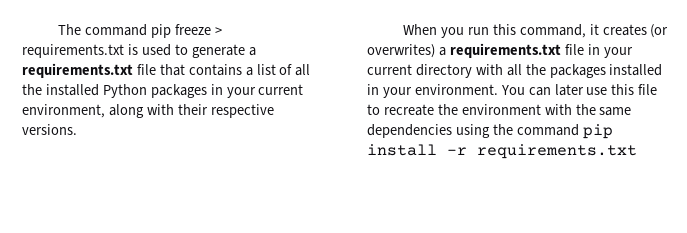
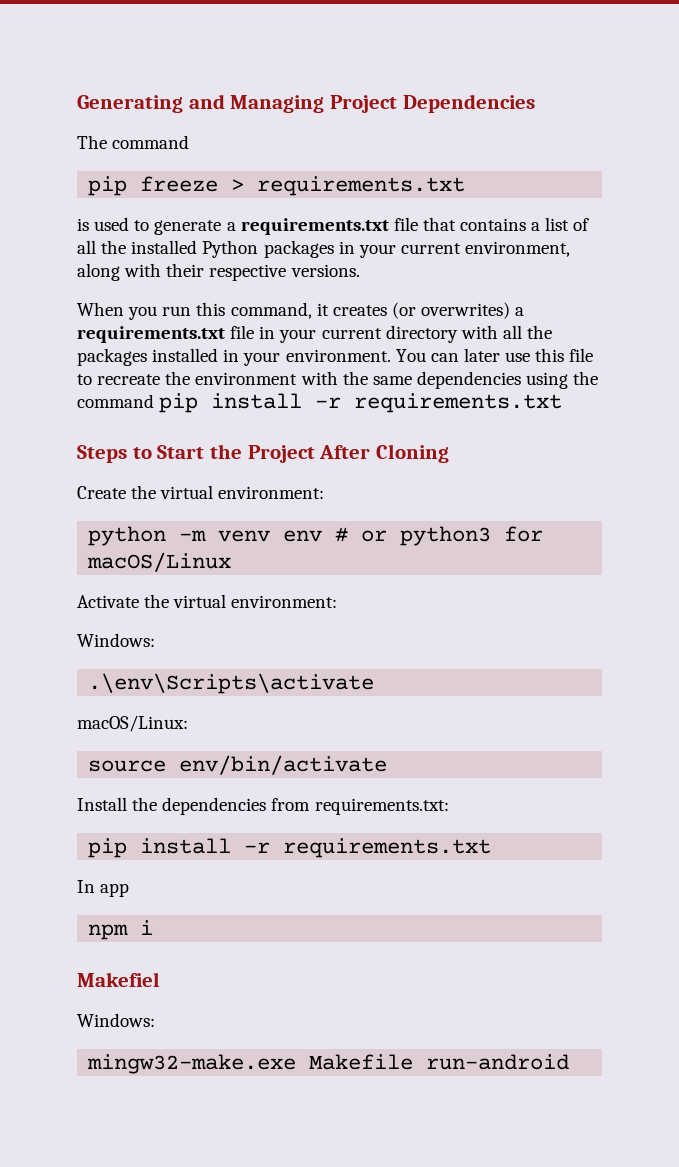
(58, 29) none -> [77,94,535,113] Generating and Managing Project Dependencies //
(147, 30) none -> (190, 142) //
(124, 51) none -> (466, 186) //
(637, 151) none -> [77,444,450,463] [77,485,325,499] [88,526,544,546] [87,552,232,572] [77,594,338,608] [77,633,155,647] [88,673,375,694] [77,715,188,732] [88,755,388,775] [77,797,449,815] [88,838,492,858] [77,880,130,897] [88,920,154,940] [77,972,160,987] [77,1013,155,1027] [87,1054,570,1074] // Steps to Start the Project After Cloning // Create the virtual environment: // python -m venv env # or python3 for macOS/Linux // Activate the virtual environment: // Windows: // .\env\Scripts\activate // macOS/Linux: // source env/bin/activate // Install the dependencies from requirements.txt: // pip install -r requirements.txt // In app // npm i // Makefiel // Windows: // mingw32-make.exe Makefile run-android

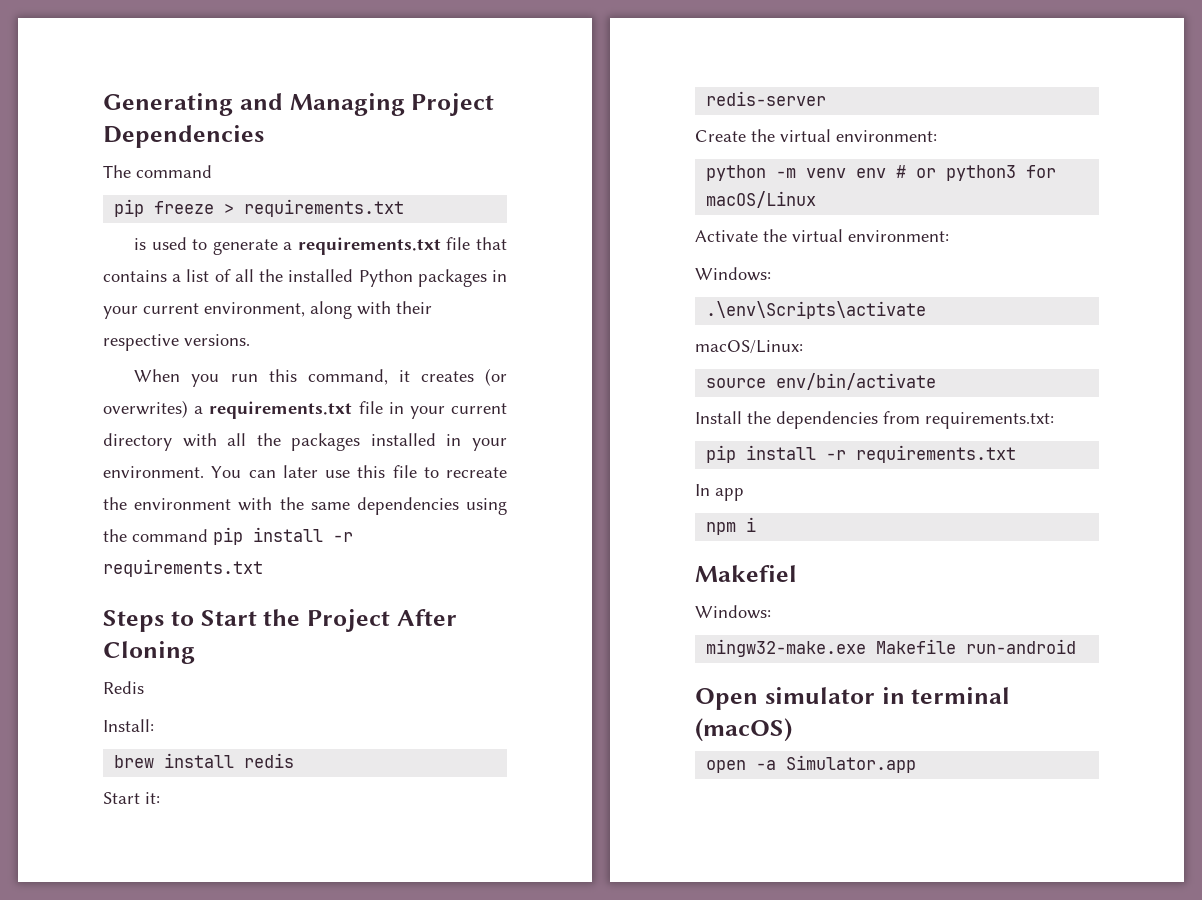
(450, 453) none -> [103,681,144,694] [103,719,154,732] [114,753,295,768] [103,792,160,804] [706,91,827,106] // Redis // Install: // brew install redis // Start it: // redis-server
(570, 1062) none -> [695,687,1011,710] [695,718,792,742] [706,755,917,773] // Open simulator in terminal (macOS) // open -a Simulator.app

